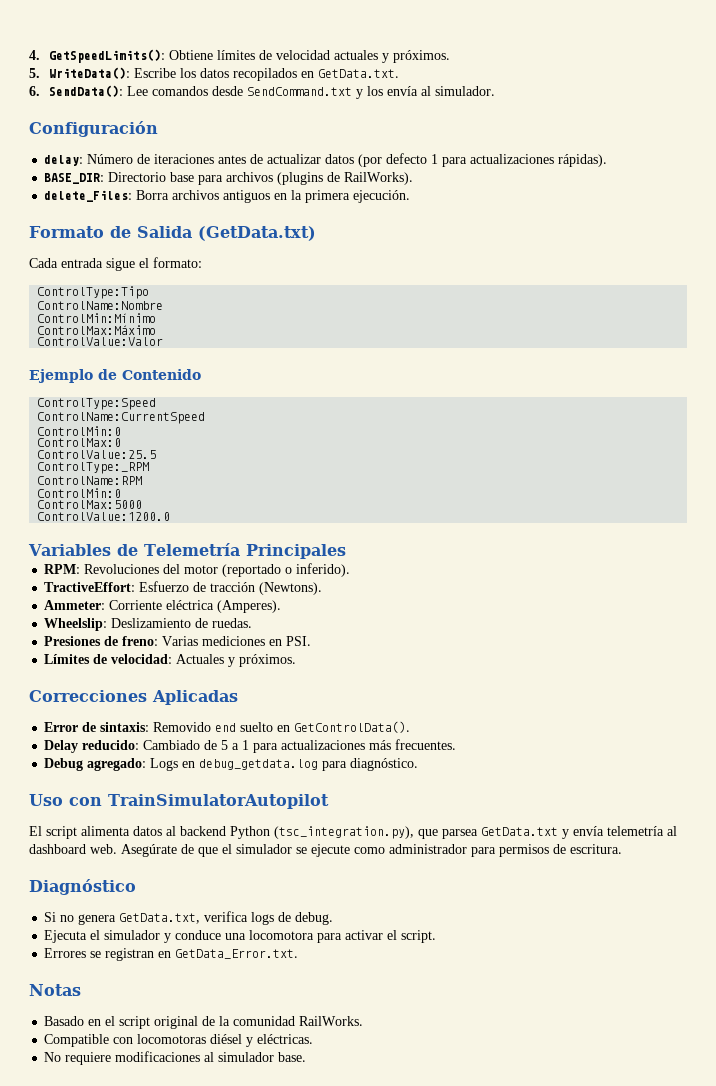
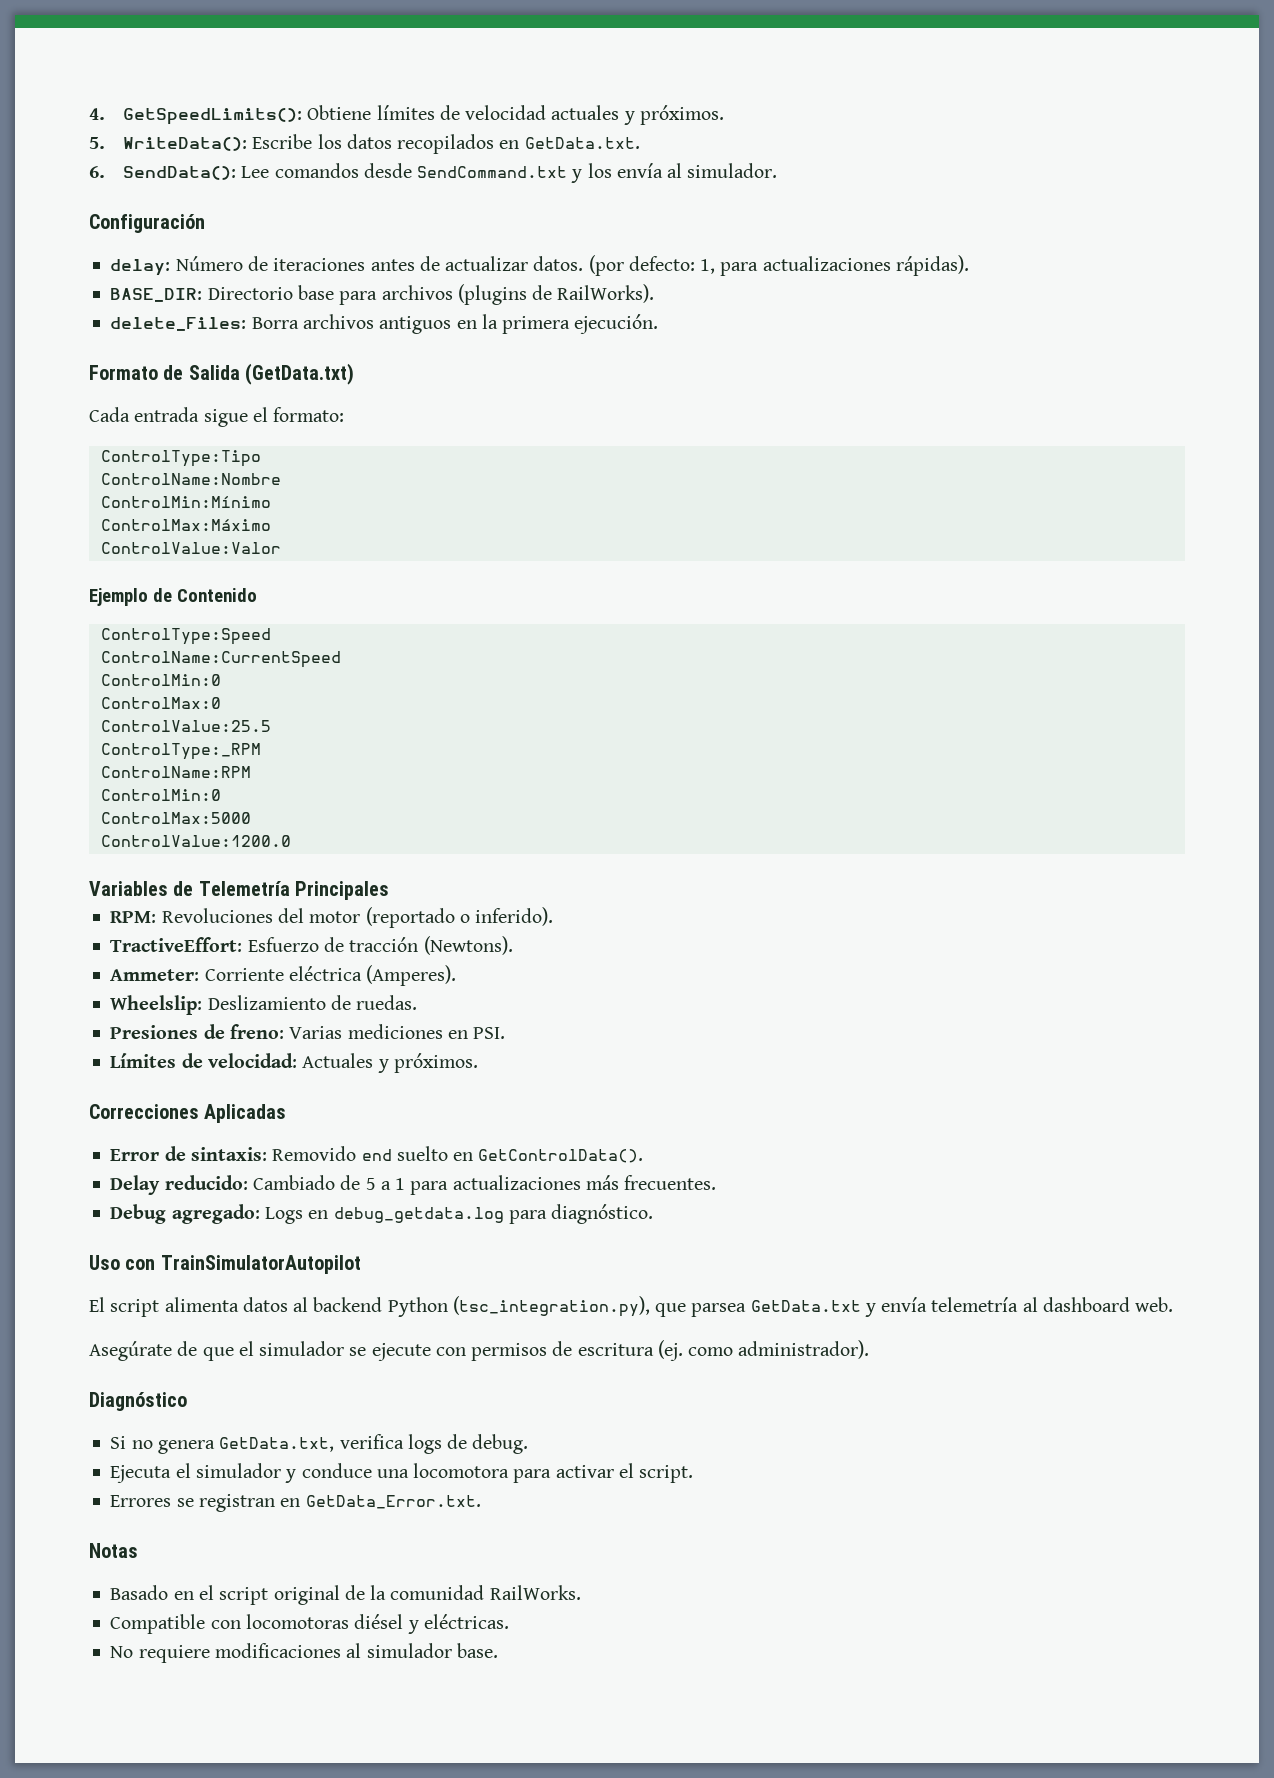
[325,153,439,167] datos (por defecto 1 -> [533,255,716,276] datos. (por defecto: 1,
(117, 849) none -> (1174, 1304) //
[354,844,622,857] como administrador para permisos de escritura. -> [435,1340,870,1361] con permisos de escritura (ej. como administrador).

